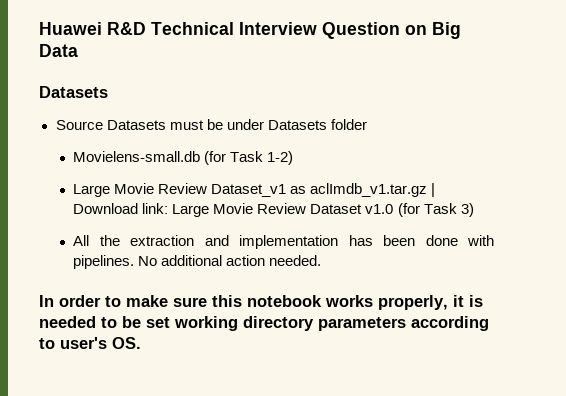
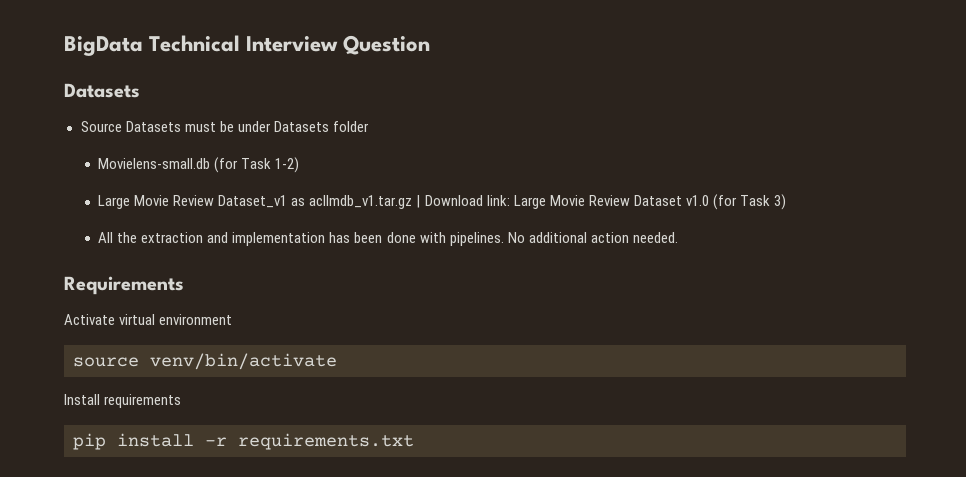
[39,22,146,35] Huawei R&D -> [64,36,143,56] BigData
[405,22,461,39] [39,44,78,57] on Big Data -> (431, 45) none
[39,295,483,310] [39,316,489,331] [39,337,141,349] In order to make sure this notebook works properly, it is needed to be set working directory parameters according to user's OS. -> [64,276,184,295] [64,314,233,325] [73,353,337,370] [64,394,182,408] [73,433,414,450] Requirements // Activate virtual environment // source venv/bin/activate // Install requirements // pip install -r requirements.txt

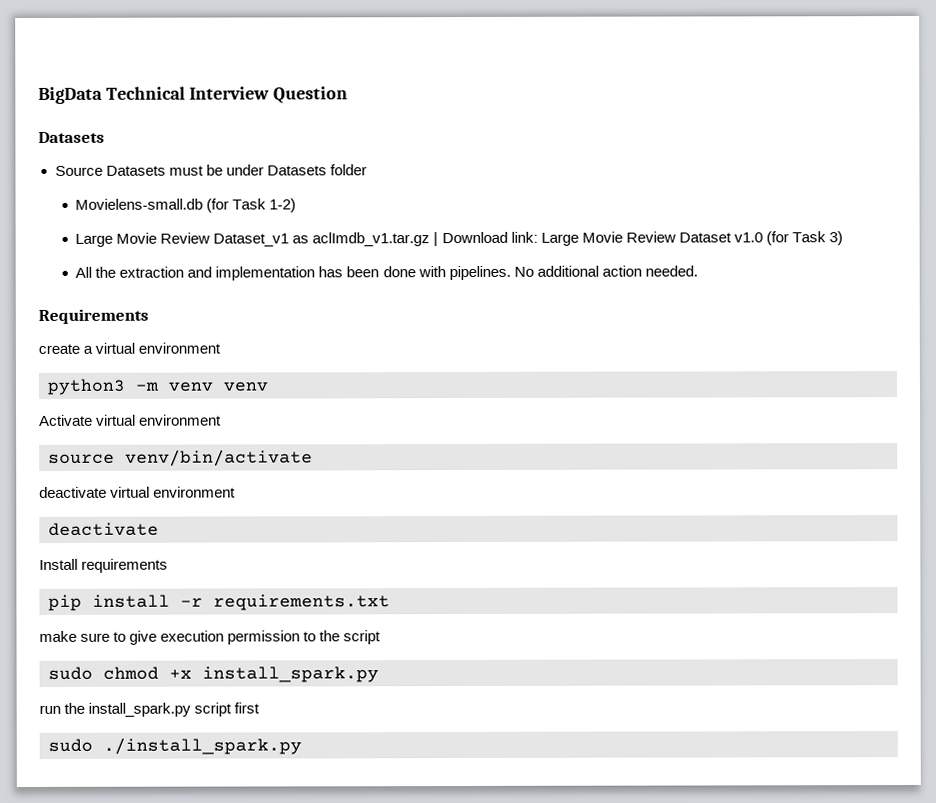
(184, 285) none -> [38,342,222,354] [47,378,268,395] // create a virtual environment // python3 -m venv venv
(337, 361) none -> [39,486,237,498] [48,522,159,536] // deactivate virtual environment // deactivate
(414, 441) none -> [39,630,382,645] [48,666,379,683] [39,702,261,717] [48,737,302,755] // make sure to give execution permission to the script // sudo chmod +x install_spark.py // run the install_spark.py script first // sudo ./install_spark.py

